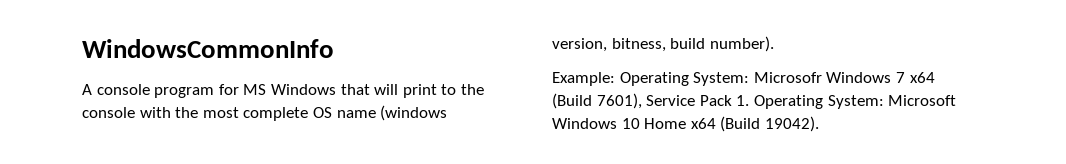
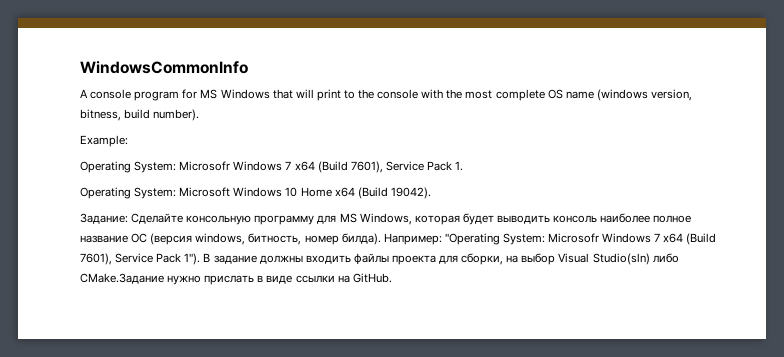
(615, 79) none -> (128, 141) //
(750, 100) none -> (464, 166) //
(819, 124) none -> [80,213,692,225] [80,233,717,245] [80,253,679,265] [80,273,392,285] // Задание: Сделайте консольную программу для MS Windows, которая будет выводить консоль наиболее полное название ОС (версия windows, битность, номер билда). Например: "Operating System: Microsofr Windows 7 x64 (Build 7601), Service Pack 1"). В задание должны входить файлы проекта для сборки, на выбор Visual Studio(sln) либо CMake.Задание нужно прислать в виде ссылки на GitHub.

